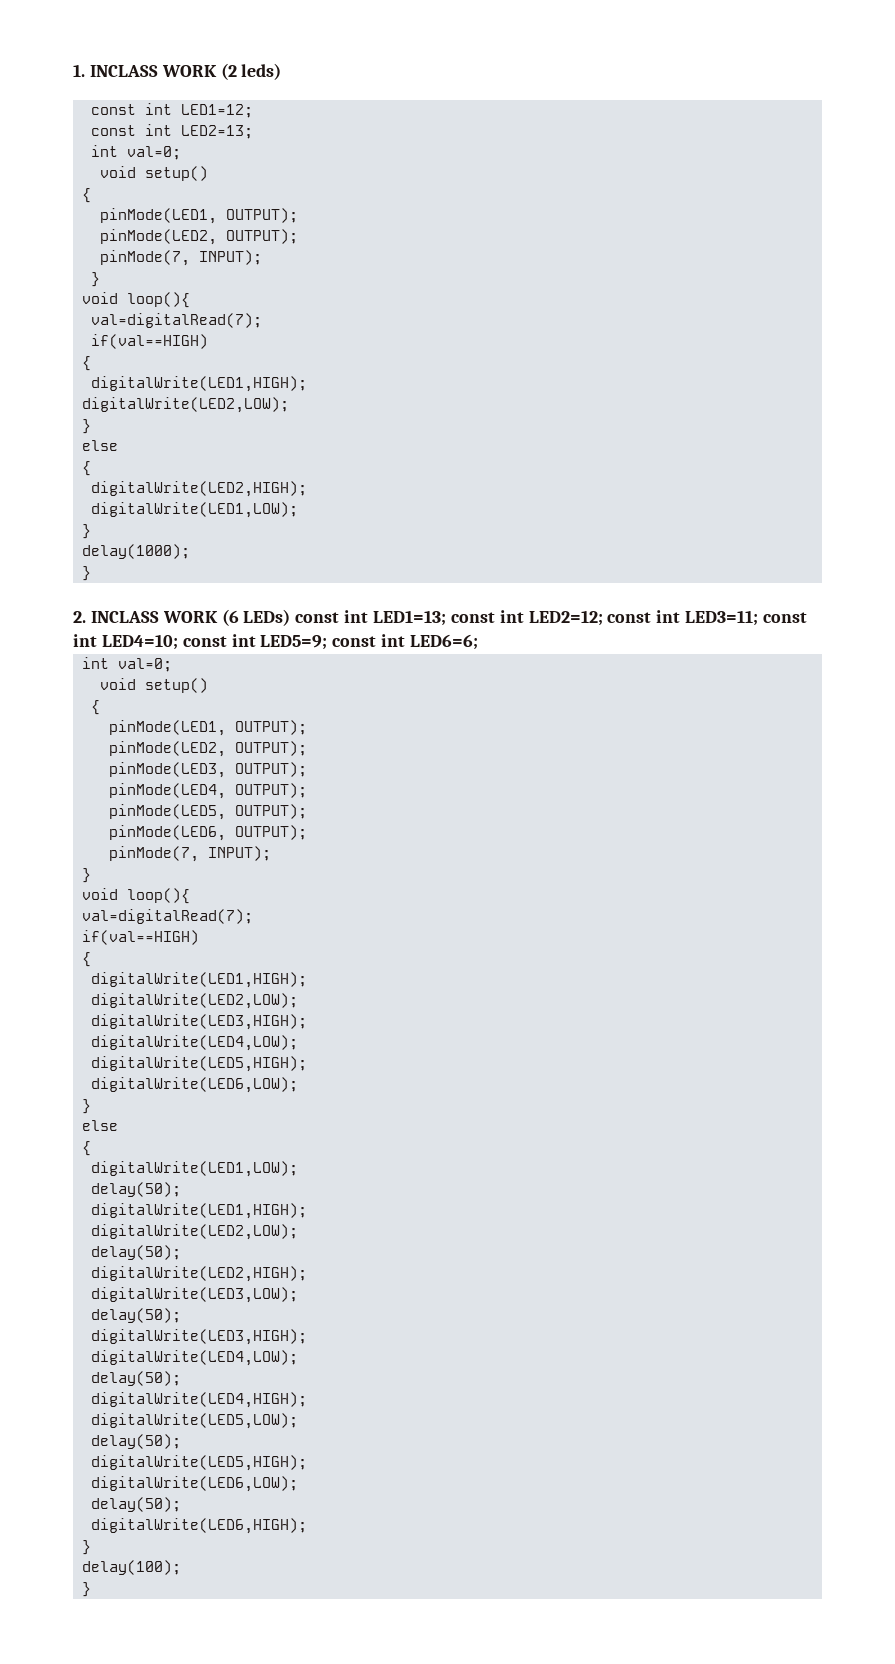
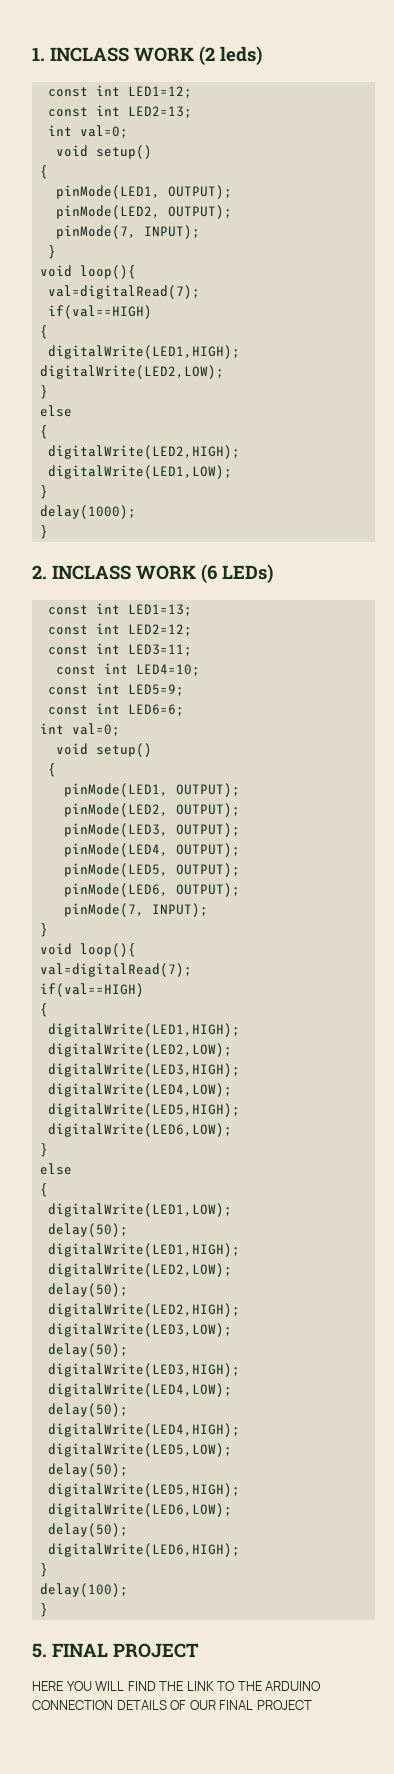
(291, 617) none -> (273, 574) //
(447, 618) none -> (192, 610) //
(603, 618) none -> (192, 630) //
(759, 618) none -> (192, 650) //
(178, 642) none -> (200, 670) //
(328, 642) none -> (184, 690) //
(92, 1589) none -> [32,1643,199,1658] [32,1681,322,1691] [32,1700,312,1710] // 5. FINAL PROJECT // HERE YOU WILL FIND THE LINK TO THE ARDUINO CONNECTION DETAILS OF OUR FINAL PROJECT

